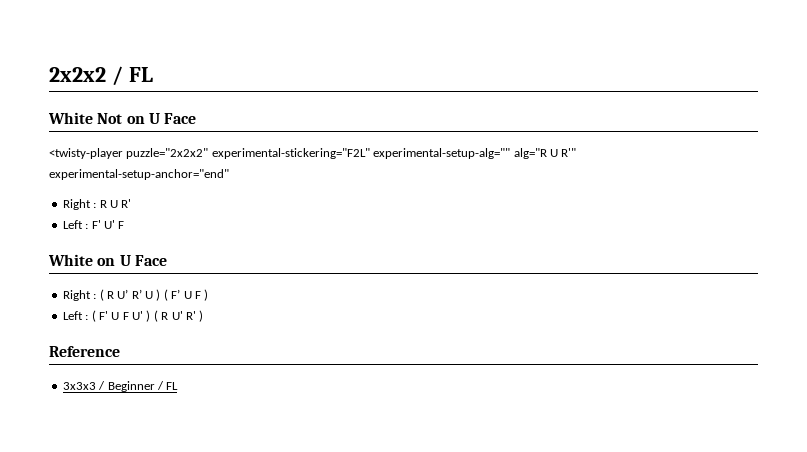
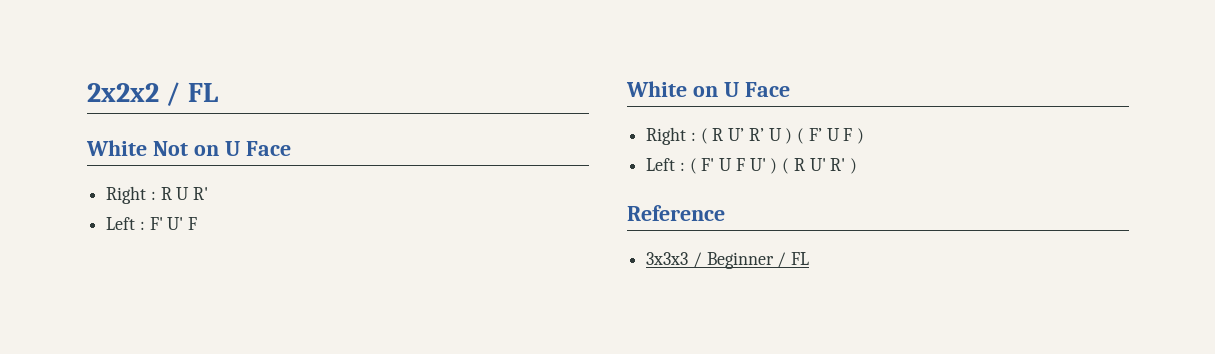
[49,148,577,159] [49,169,229,180] // <twisty-player puzzle="2x2x2" experimental-stickering="F2L" experimental-setup-alg="" alg="R U R'" experimental-setup-anchor="end" -> (291, 148) none

